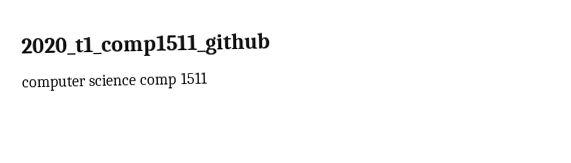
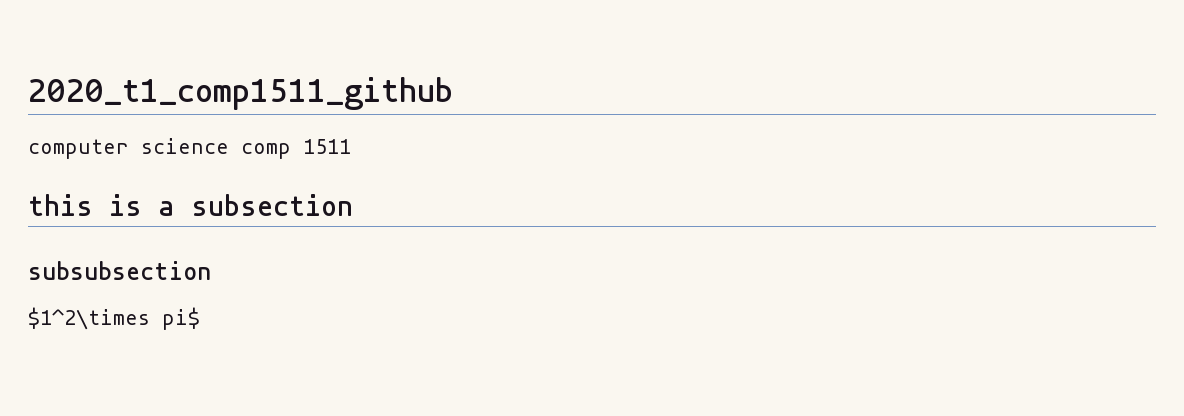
(208, 78) none -> [28,194,353,216] [28,261,211,280] [28,307,200,330] // this is a subsection // subsubsection // $1^2\times pi$

